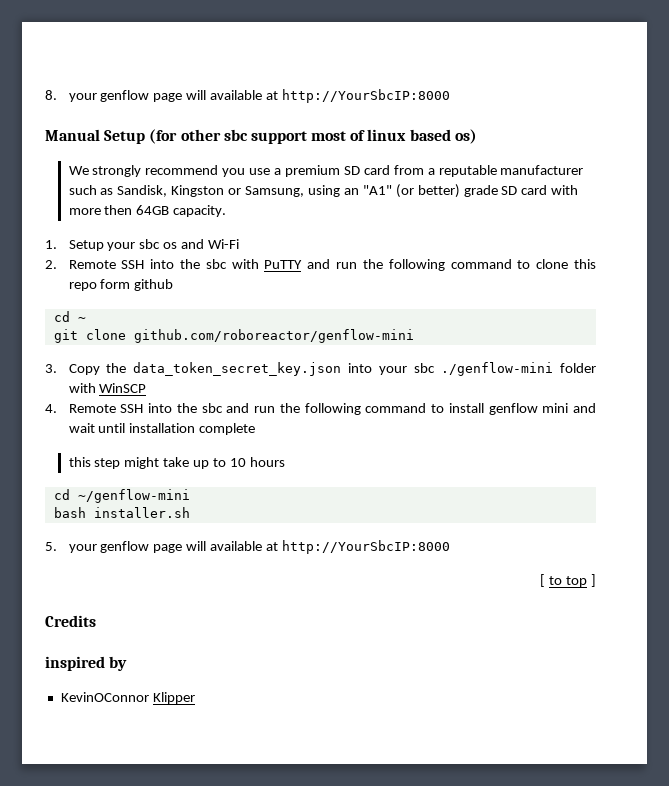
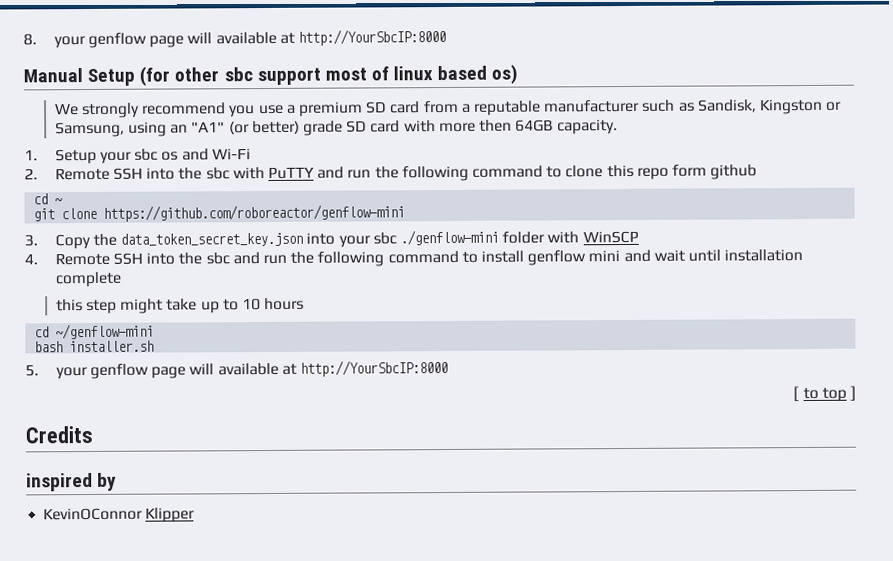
[133,329,414,343] github.com/roboreactor/genflow-mini -> [103,204,406,222] https://github.com/roboreactor/genflow-mini

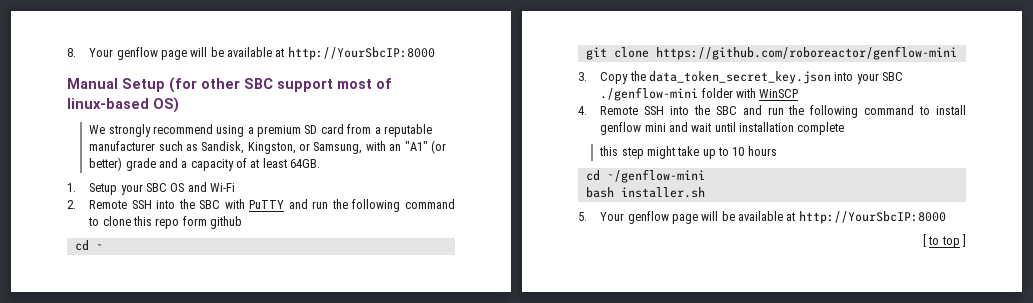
[53,32,213,49] your genflow page will -> [89,47,224,60] Your genflow page will be
[223,67,253,82] sbc -> [244,78,273,89] SBC
[393,64,519,85] linux based os) -> [67,97,179,113] linux-based OS)
[229,104,284,118] you use -> [216,125,245,137] using
[758,98,823,115] Kingston -> [247,142,296,154] Kingston,
[128,121,168,137] using -> [365,141,386,151] with
[346,119,619,135] SD card with more then 64GB capacity. -> [158,158,321,171] and a capacity of at least 64GB.
[134,148,179,161] sbc os -> [145,183,185,192] SBC OS
[205,167,230,180] sbc -> [199,200,221,209] SBC
[372,232,397,245] sbc -> [882,72,904,81] SBC
[205,252,230,265] sbc -> [715,106,737,115] SBC
[55,363,215,380] your genflow page will -> [600,211,735,224] Your genflow page will be
[25,425,93,444] [26,472,118,492] [43,507,196,523] // Credits // inspired by // KevinOConnor Klipper -> (966, 240) none

